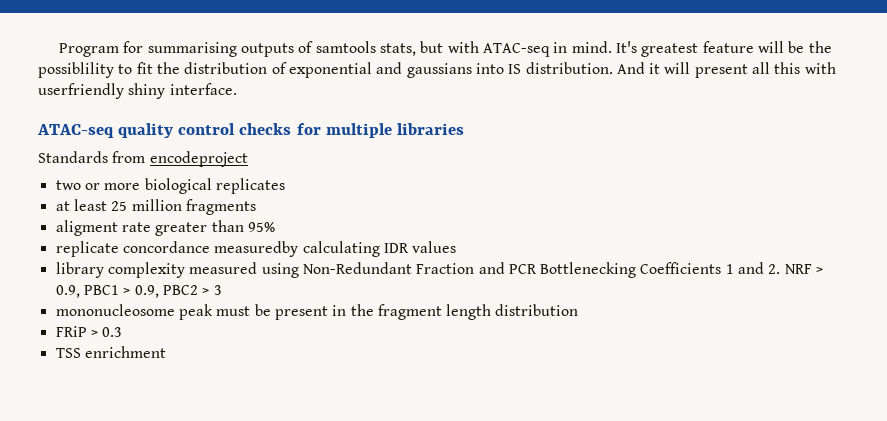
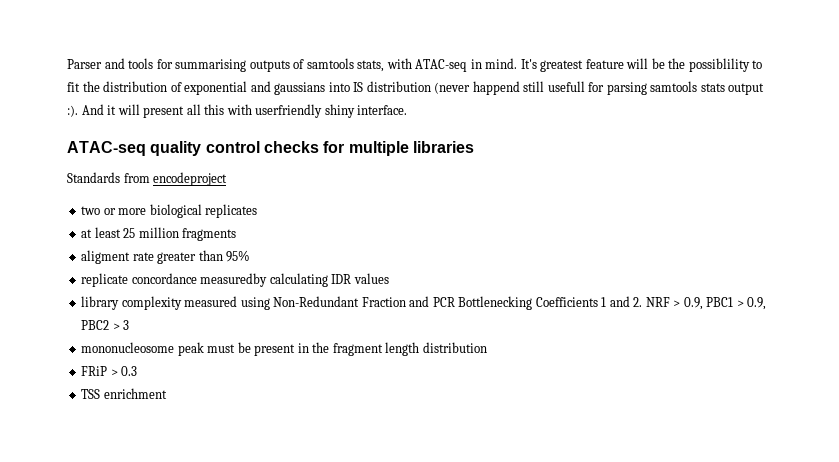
[59,43,120,57] Program -> [67,58,154,69] Parser and tools
[420,41,444,53] but -> (385, 66) none
[525,62,613,74] distribution. -> [366,81,765,95] [67,105,78,117] distribution (never happend still usefull for parsing samtools stats output :).

